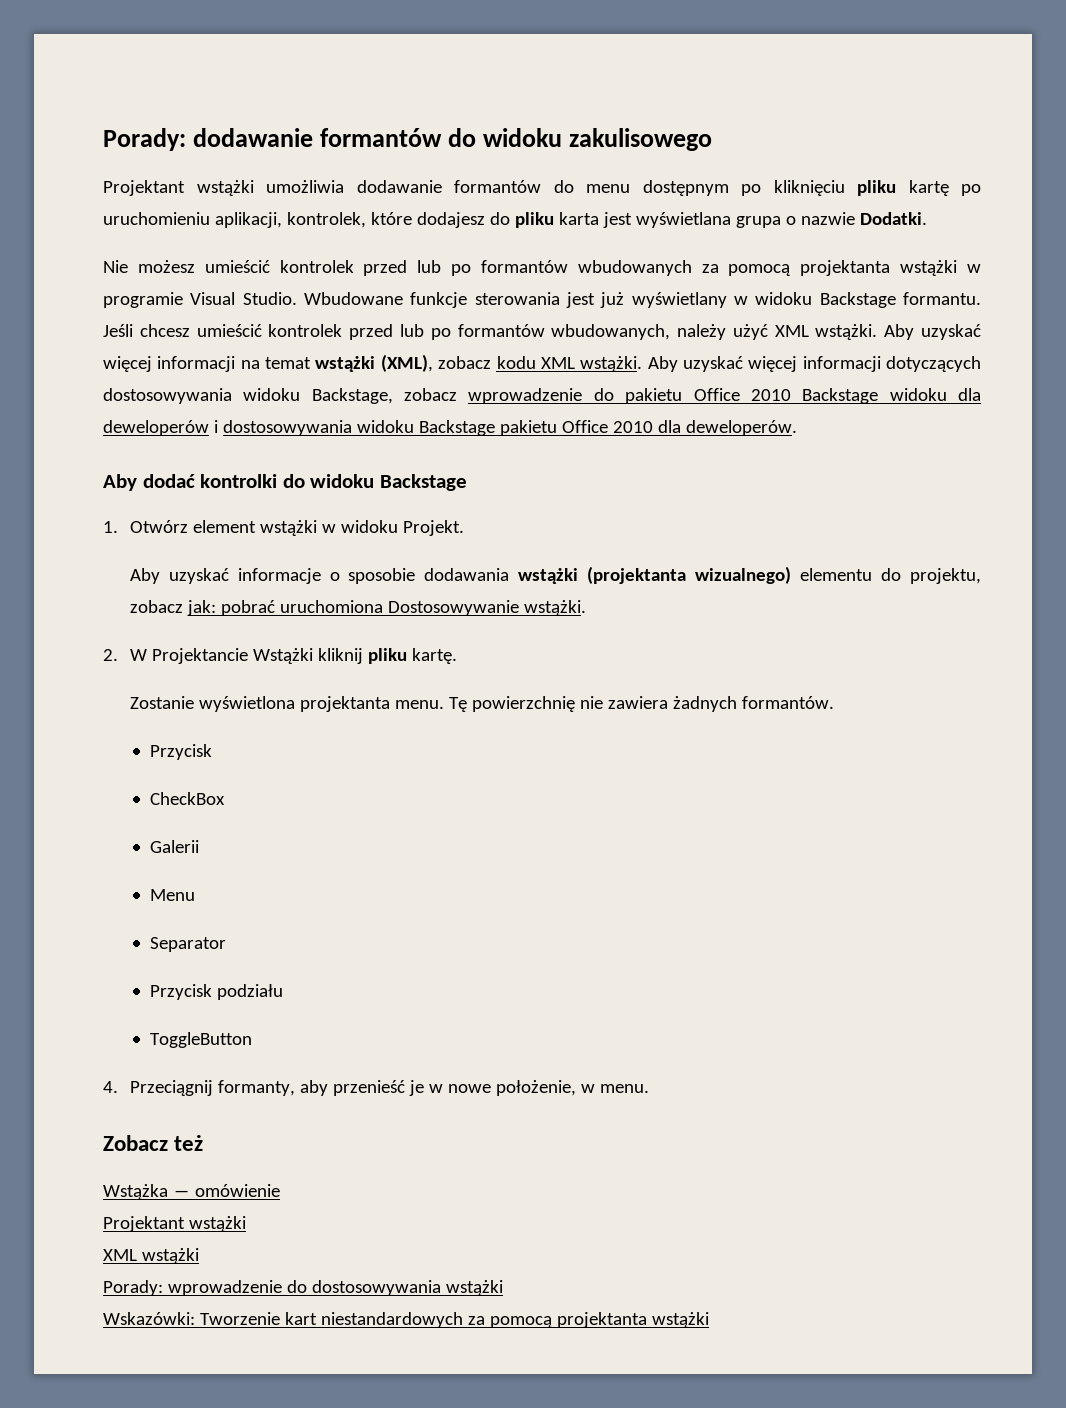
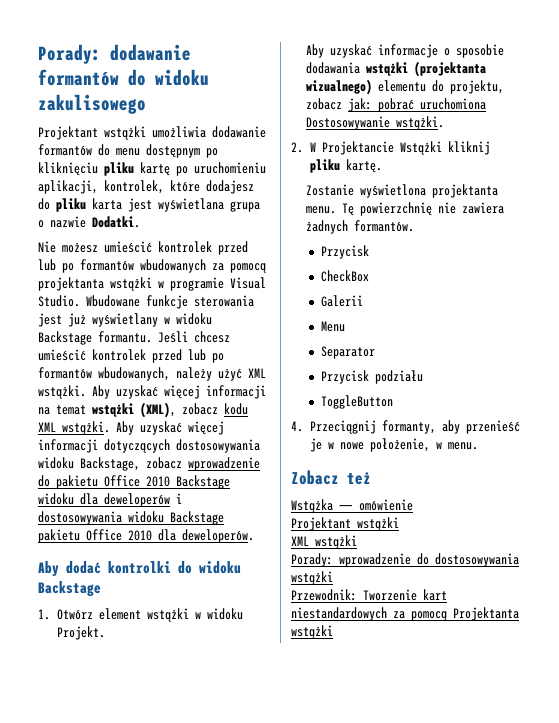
[103,1312,195,1325] Wskazówki: -> [291,589,357,601] Przewodnik:
[556,1312,647,1328] projektanta -> [453,607,519,621] Projektanta

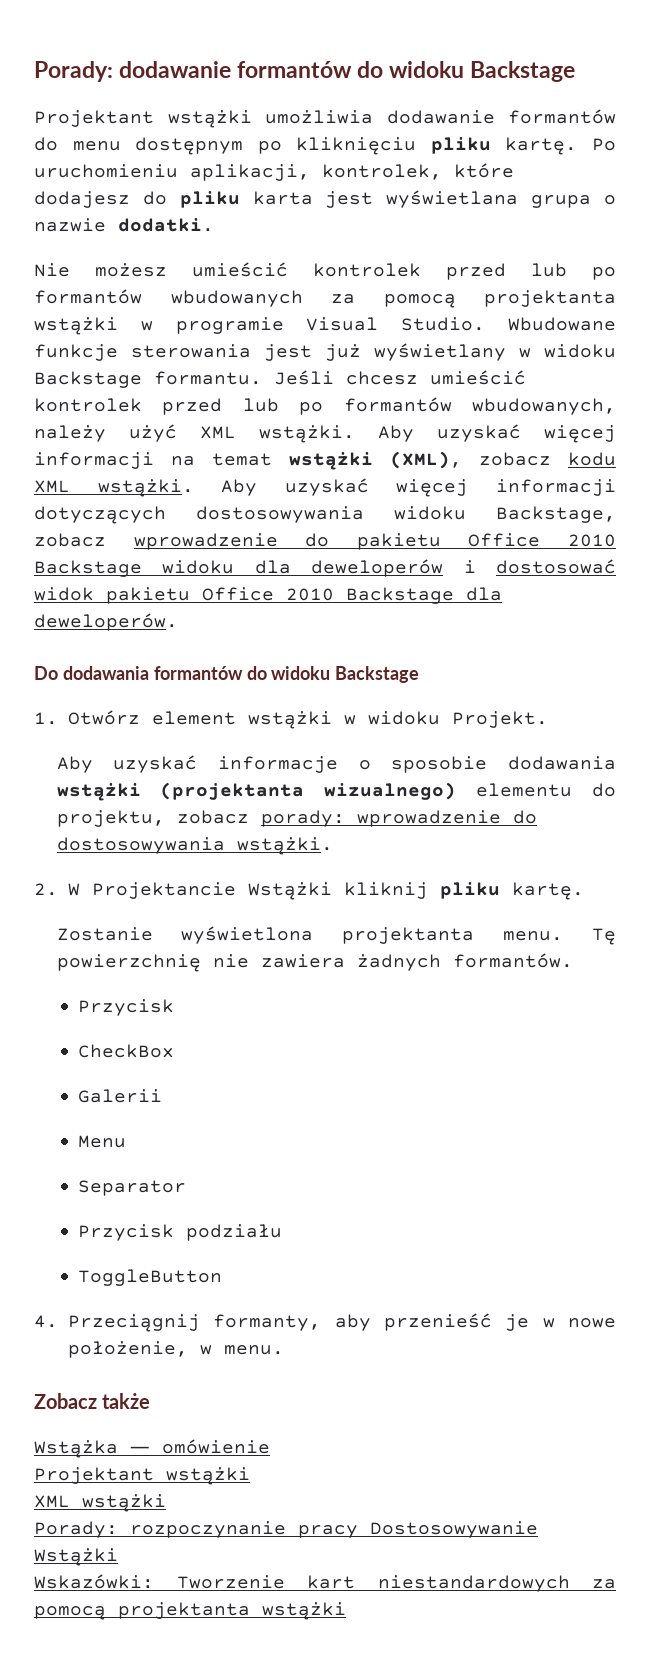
[38,94,146,114] zakulisowego -> [470,61,576,82] Backstage
[140,162,188,176] kartę po -> [505,137,616,155] kartę. Po
[92,216,140,228] Dodatki. -> [118,218,214,232] dodatki.
[38,511,224,525] [38,529,152,543] dostosowywania widoku Backstage pakietu Office 2010 -> [495,559,616,574] [34,587,454,604] dostosować widok pakietu Office 2010 Backstage
[38,561,171,577] Aby dodać kontrolki -> [34,666,243,680] Do dodawania formantów
[347,98,486,112] [305,116,390,130] jak: pobrać uruchomiona Dostosowywanie -> [260,810,537,827] [56,837,225,854] porady: wprowadzenie do dostosowywania
[347,472,371,485] też -> [102,1393,151,1409] także
[339,553,519,567] [291,571,333,585] [291,589,357,601] wprowadzenie do dostosowywania wstążki // Przewodnik: -> [130,1521,538,1538] [34,1548,118,1566] [34,1574,154,1589] rozpoczynanie pracy Dostosowywanie Wstążki // Wskazówki:
[453,607,519,621] Projektanta -> [118,1602,250,1619] projektanta

